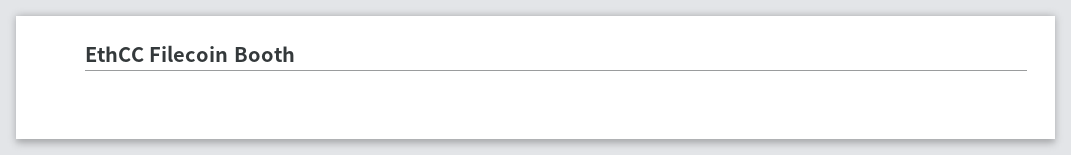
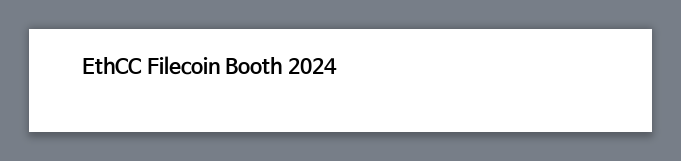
(295, 54) none -> [287,58,337,74] 2024

